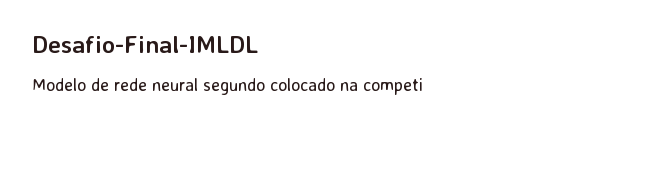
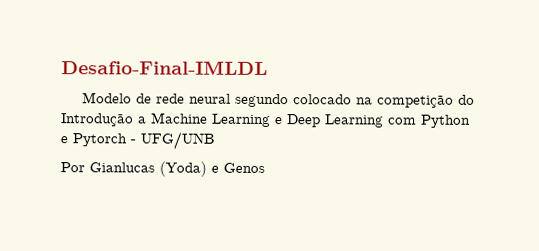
[363,78,423,95] competi -> [376,94,475,108] [60,112,471,128] [60,131,215,150] [60,161,265,177] competição do Introdução a Machine Learning e Deep Learning com Python e Pytorch - UFG/UNB // Por Gianlucas (Yoda) e Genos

